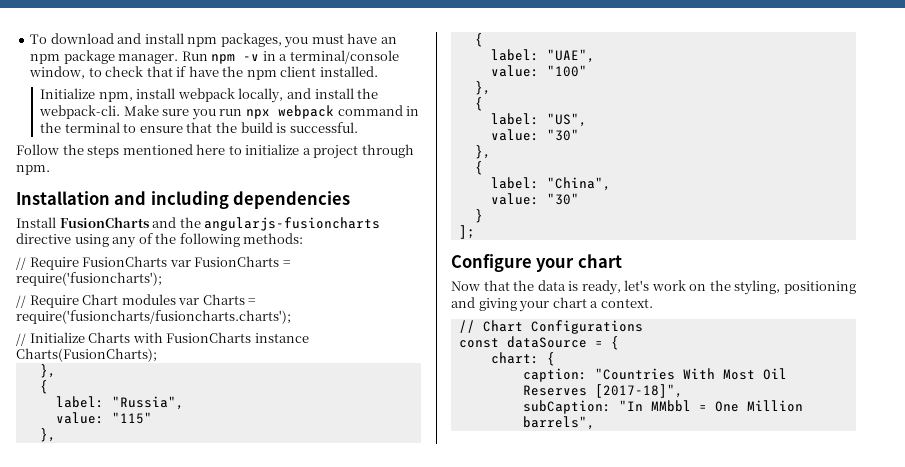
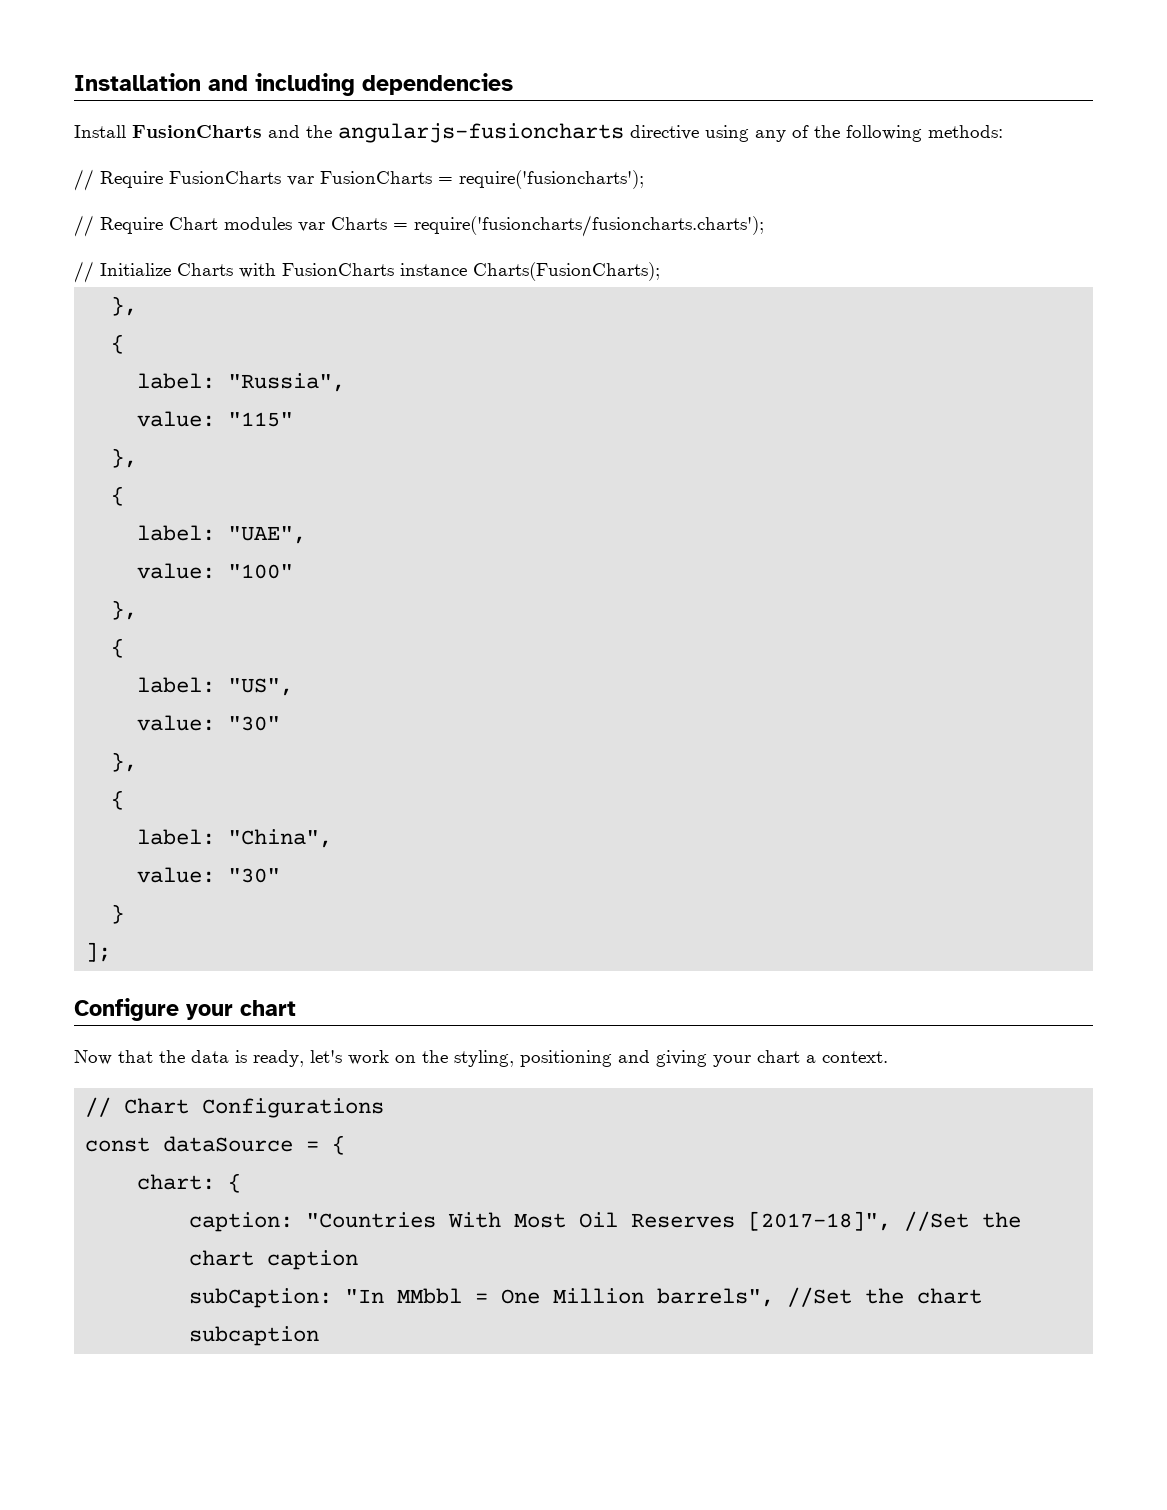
[30,33,397,48] [30,50,399,64] [29,66,378,80] [40,88,379,103] [39,105,420,120] [40,122,358,133] [16,144,414,159] [16,165,50,175] To download and install npm packages, you must have an npm package manager. Run npm -v in a terminal/console window, to check that if have the npm client installed. // Initialize npm, install webpack locally, and install the webpack-cli. Make sure you run npx webpack command in the terminal to ensure that the build is successful. // Follow the steps mentioned here to initialize a project through npm. // -> (74, 82) none
(683, 391) none -> [904,1211,1022,1231] [189,1250,359,1270] //Set the chart caption
(595, 423) none -> [787,1287,983,1307] [189,1326,320,1346] //Set the chart subcaption

